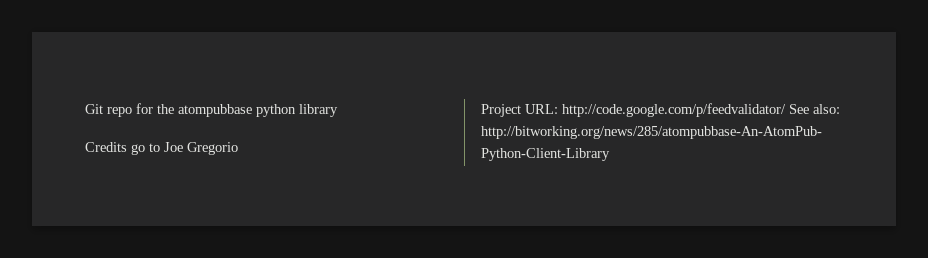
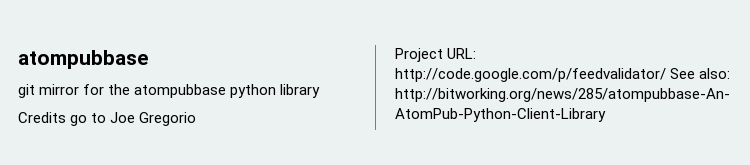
[85,104,132,117] Git repo -> [18,50,148,69] [18,84,80,98] atompubbase // git mirror

